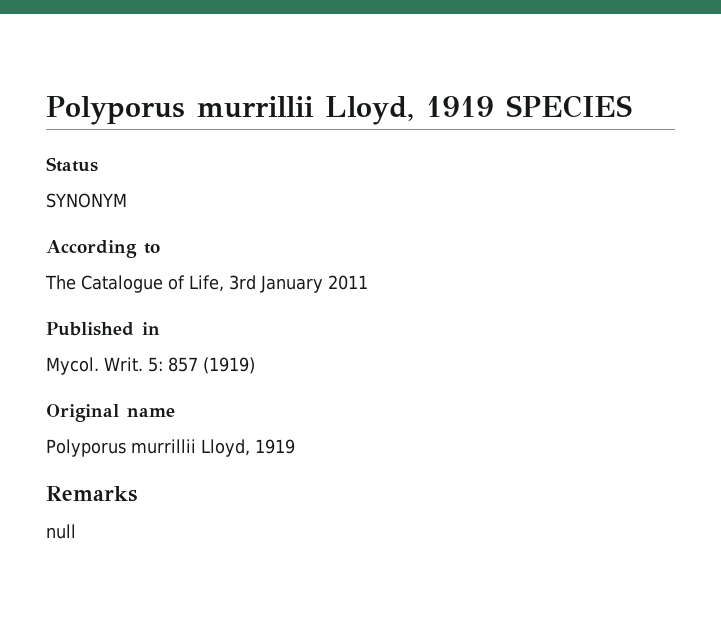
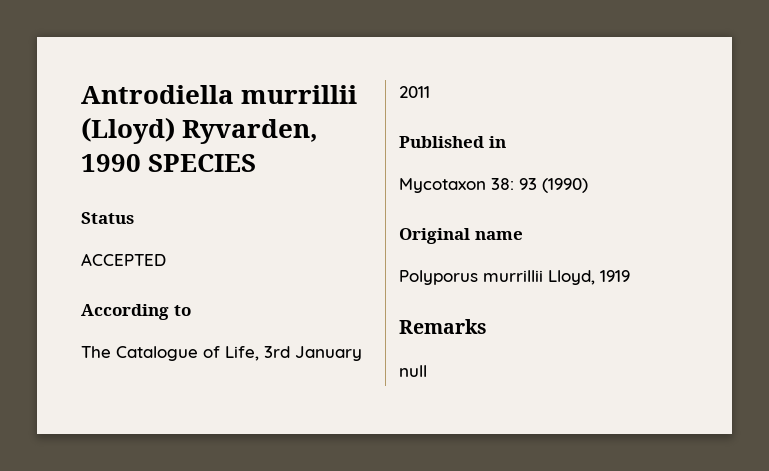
[46,96,494,125] Polyporus murrillii Lloyd, 1919 -> [81,85,358,104] [81,117,319,144] [81,154,141,172] Antrodiella murrillii (Lloyd) Ryvarden, 1990
[46,193,127,208] SYNONYM -> [81,253,166,266] ACCEPTED
[46,357,255,375] Mycol. Writ. 5: 857 (1919) -> [399,178,588,193] Mycotaxon 38: 93 (1990)

